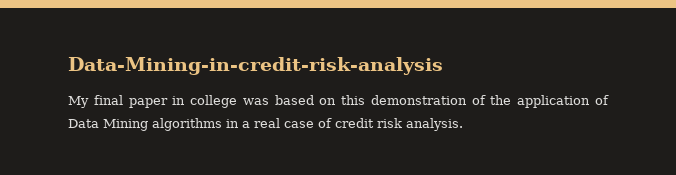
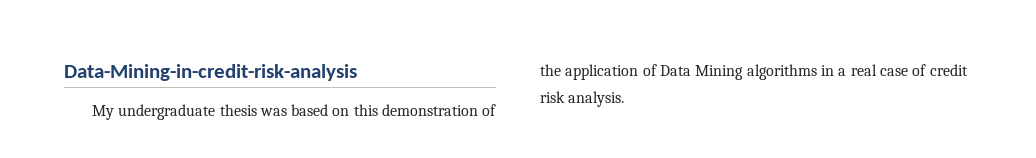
[93,95,238,108] final paper in college -> [118,104,257,120] undergraduate thesis

